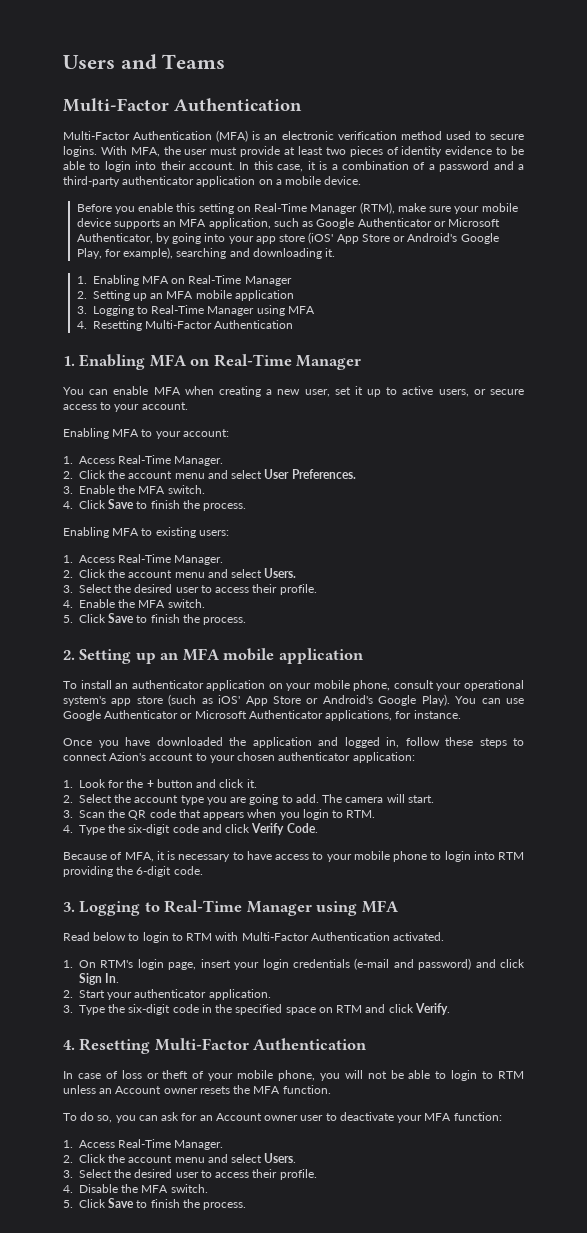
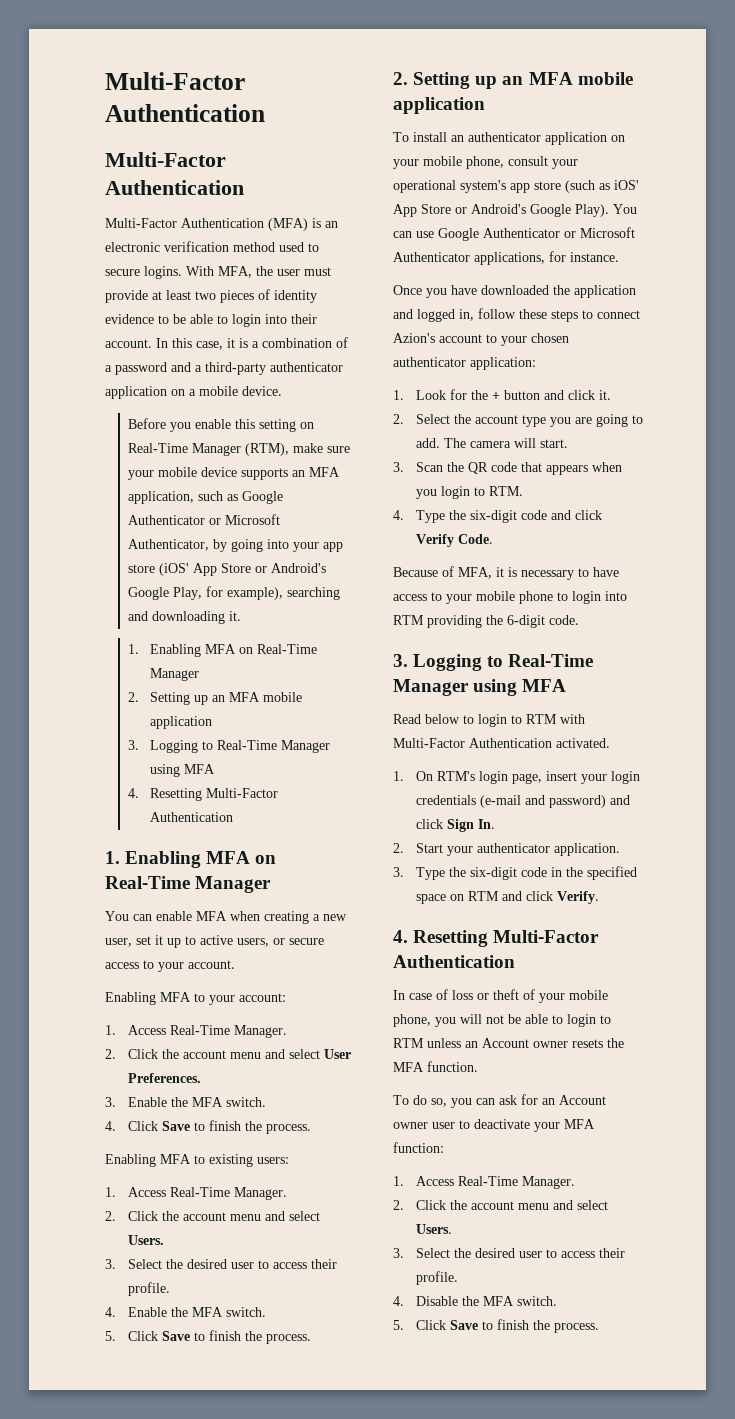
[63,54,226,69] Users and Teams -> [105,72,245,90] [105,104,265,122] Multi-Factor Authentication

